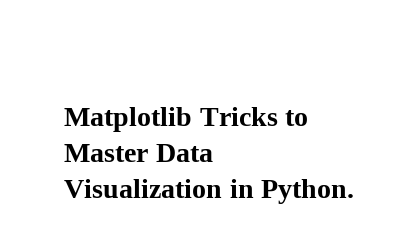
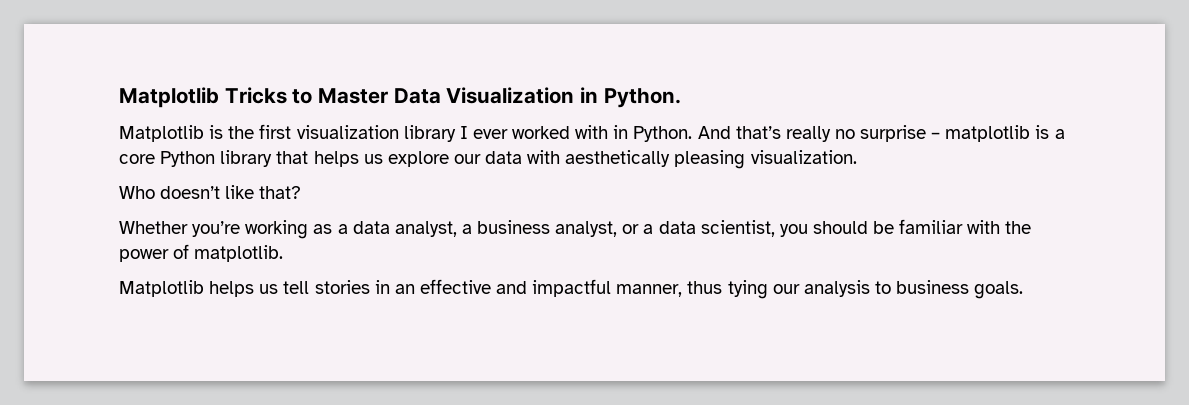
(355, 191) none -> [119,124,1065,142] [119,150,857,169] [119,185,302,199] [119,219,1032,239] [119,244,284,262] [119,279,1024,299] // Matplotlib is the first visualization library I ever worked with in Python. And that’s really no surprise – matplotlib is a core Python library that helps us explore our data with aesthetically pleasing visualization. // Who doesn’t like that? // Whether you’re working as a data analyst, a business analyst, or a data scientist, you should be familiar with the power of matplotlib. // Matplotlib helps us tell stories in an effective and impactful manner, thus tying our analysis to business goals.

